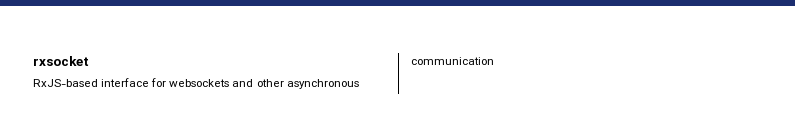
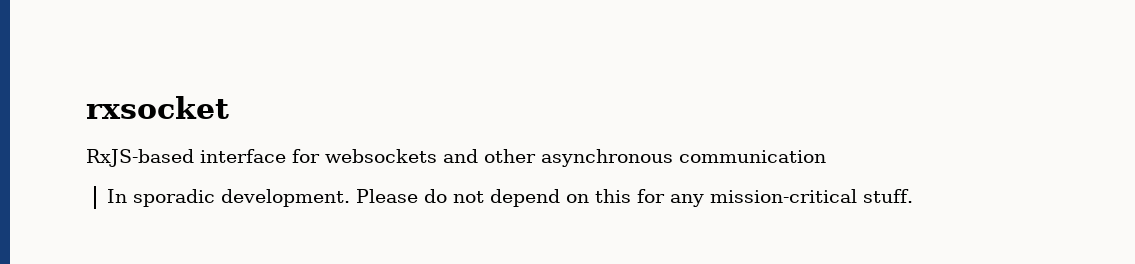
(494, 61) none -> [106,189,913,207] // In sporadic development. Please do not depend on this for any mission-critical stuff.

